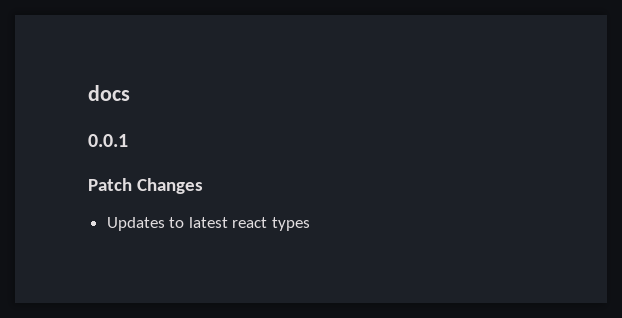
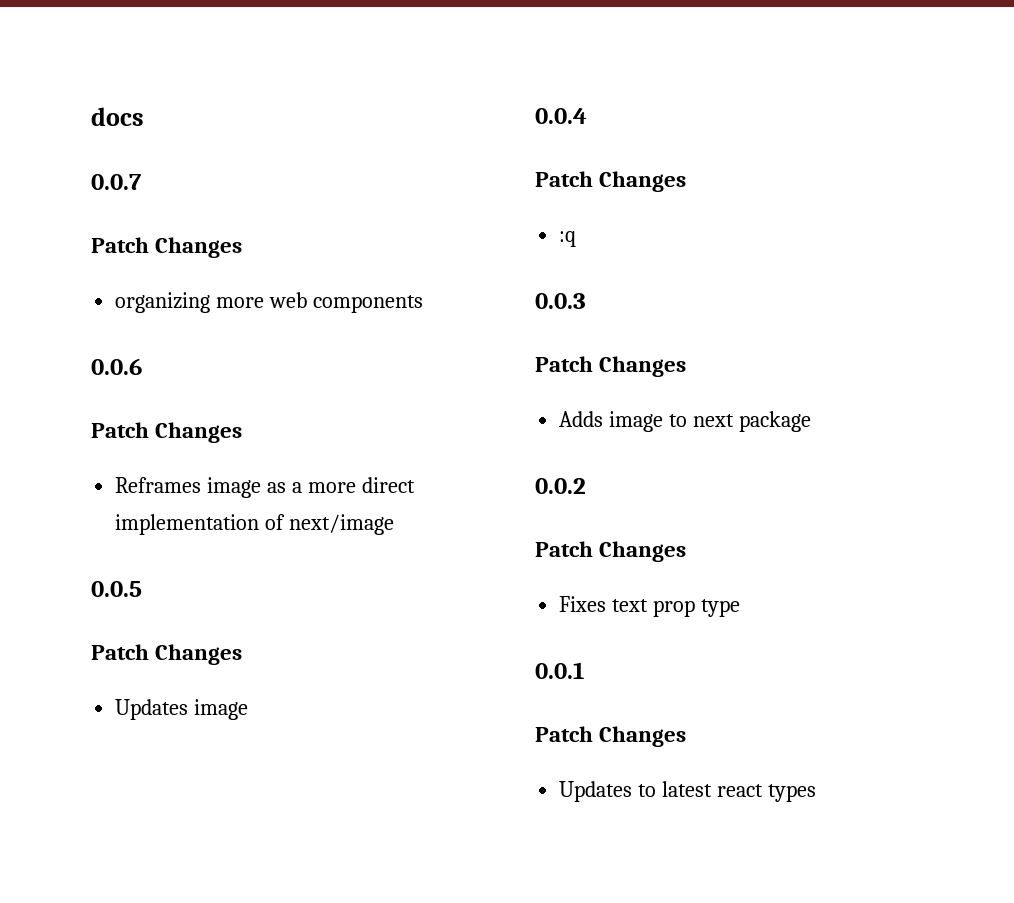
(130, 93) none -> [91,174,142,190] [91,237,243,258] [115,292,424,313] [91,358,142,375] [91,422,243,443] [115,477,415,498] [115,514,395,535] [91,581,142,597] [91,644,243,665] [115,699,249,720] [535,108,587,124] [535,171,687,192] [559,231,577,247] [535,293,586,309] [535,356,687,377] [559,411,811,432] [535,478,586,494] [535,541,687,562] [559,596,741,617] // 0.0.7 // Patch Changes // organizing more web components // 0.0.6 // Patch Changes // Reframes image as a more direct implementation of next/image // 0.0.5 // Patch Changes // Updates image // 0.0.4 // Patch Changes // :q // 0.0.3 // Patch Changes // Adds image to next package // 0.0.2 // Patch Changes // Fixes text prop type

